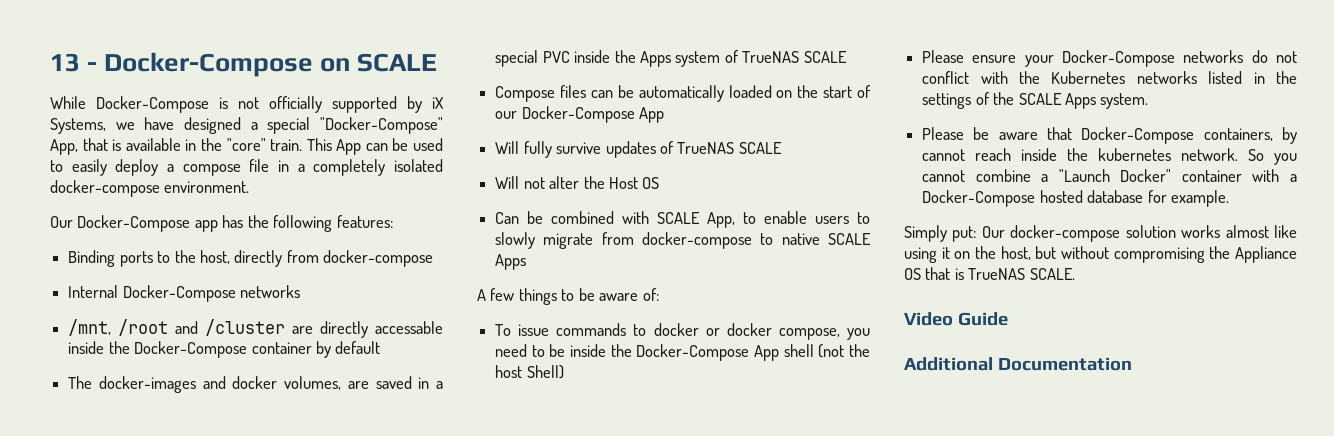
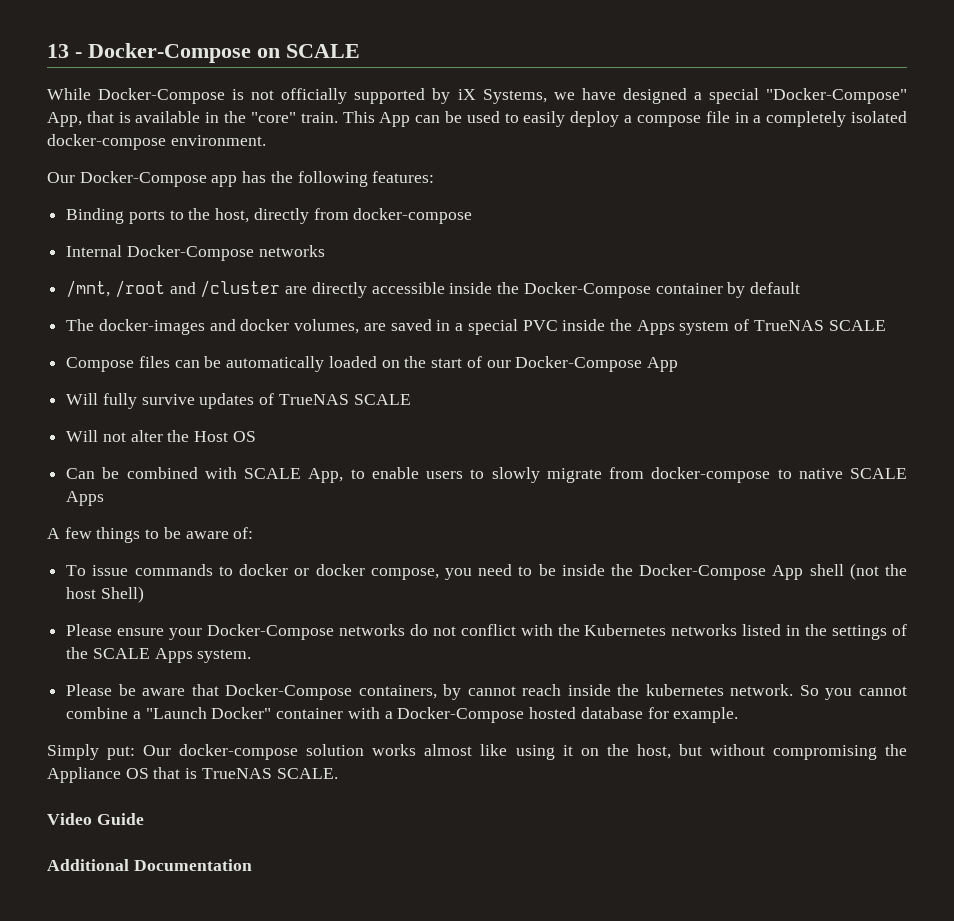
[375,321,443,334] accessable -> [371,282,445,294] accessible

